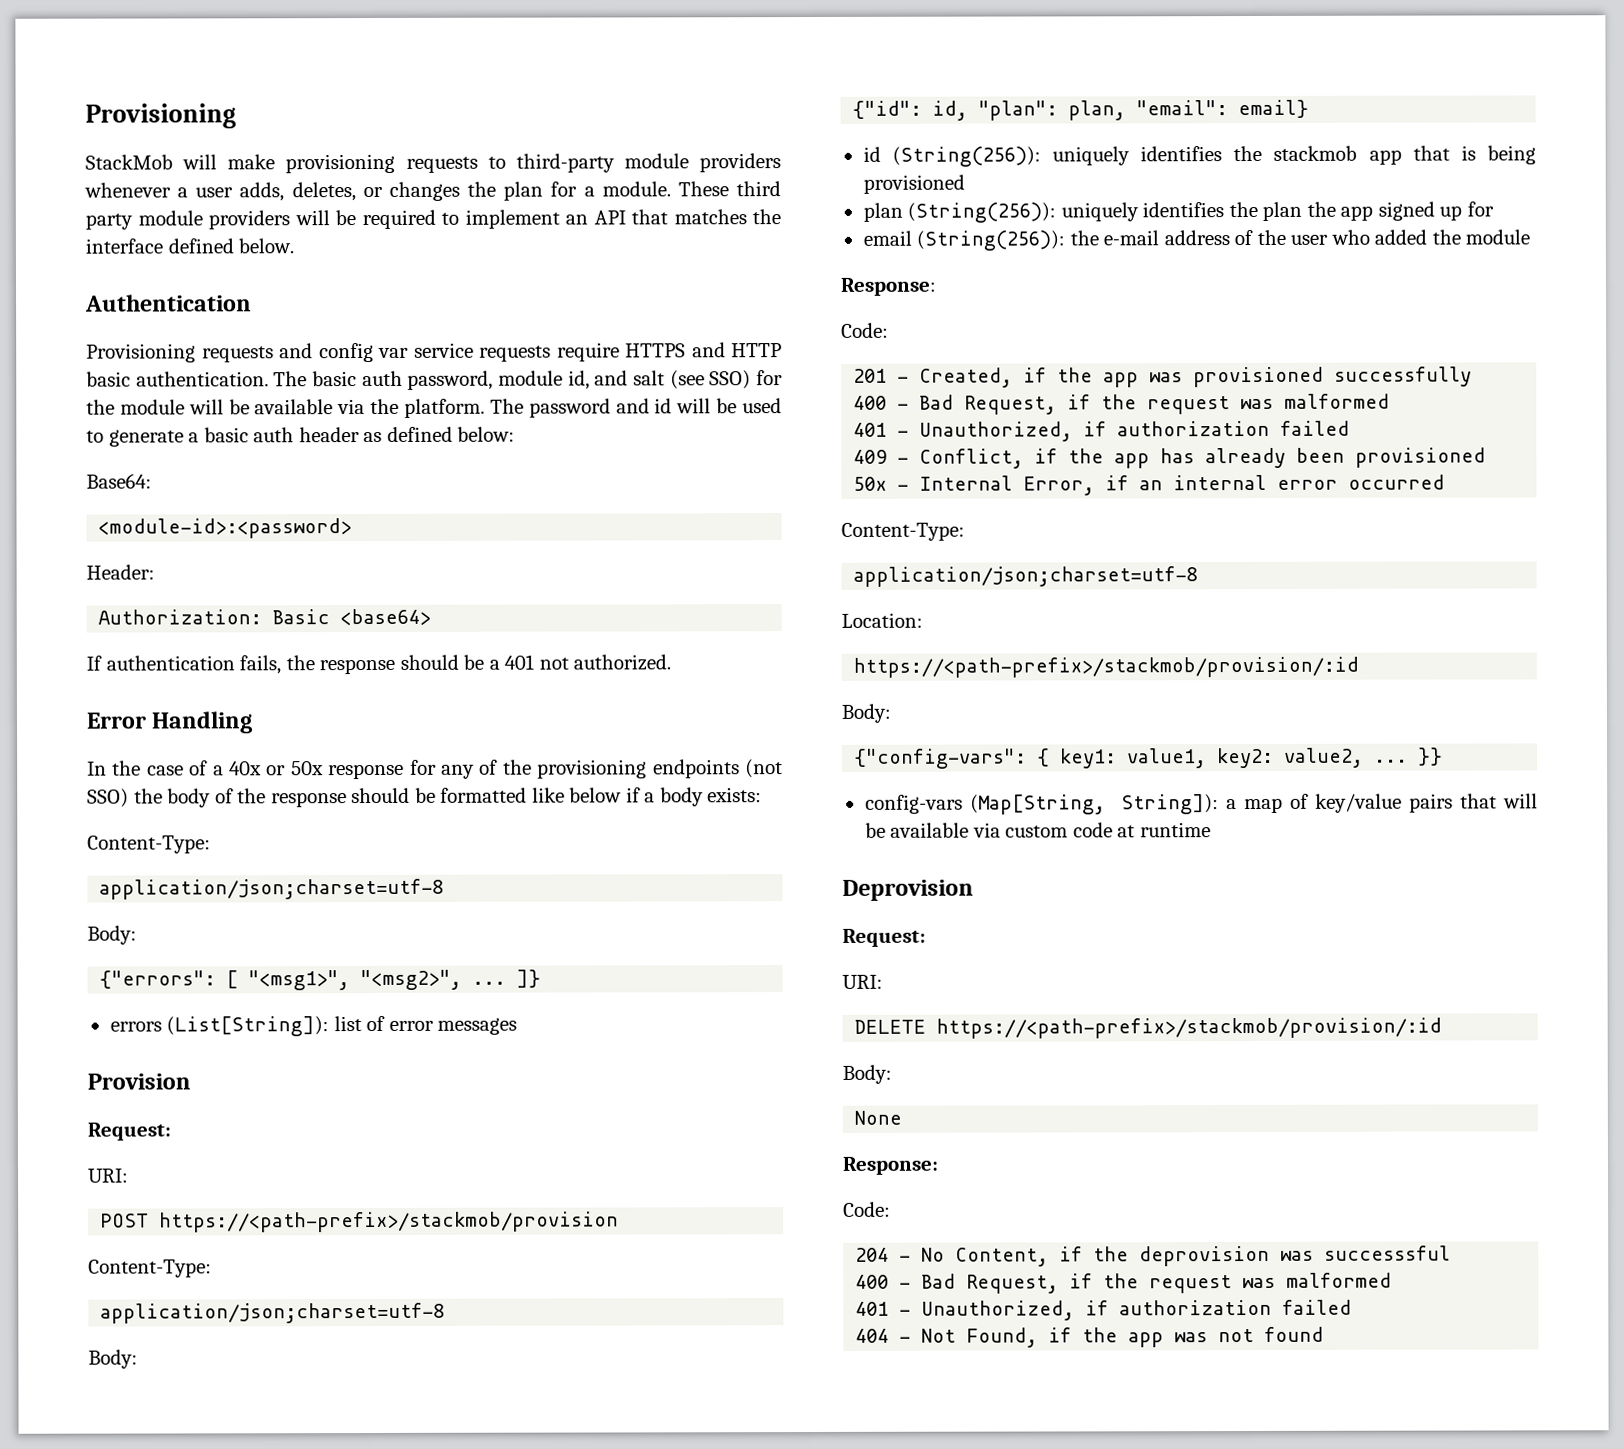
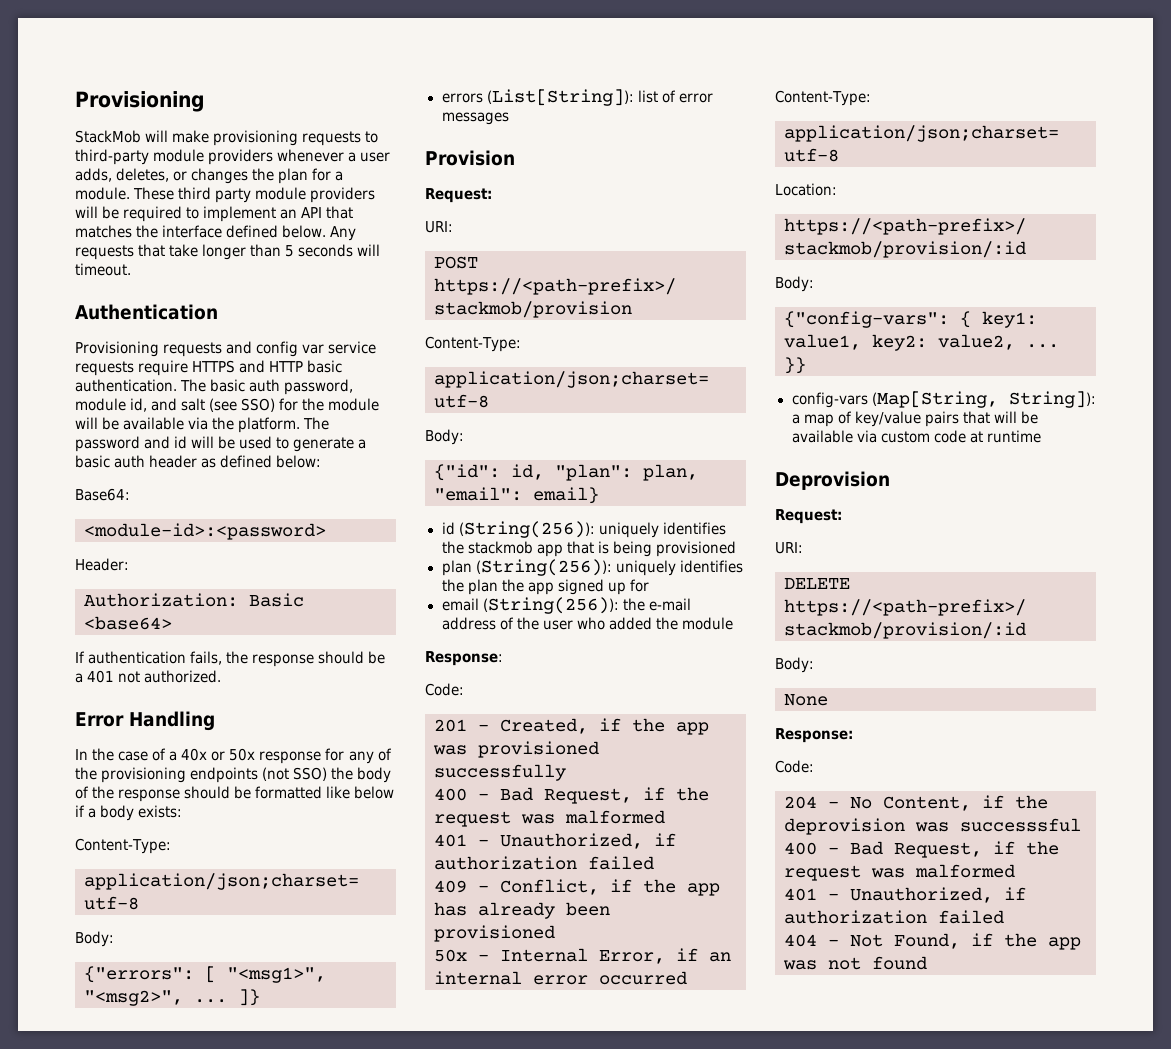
(295, 246) none -> [330,226,357,241] [75,244,381,260] [75,263,131,276] Any requests that take longer than 5 seconds will timeout.

